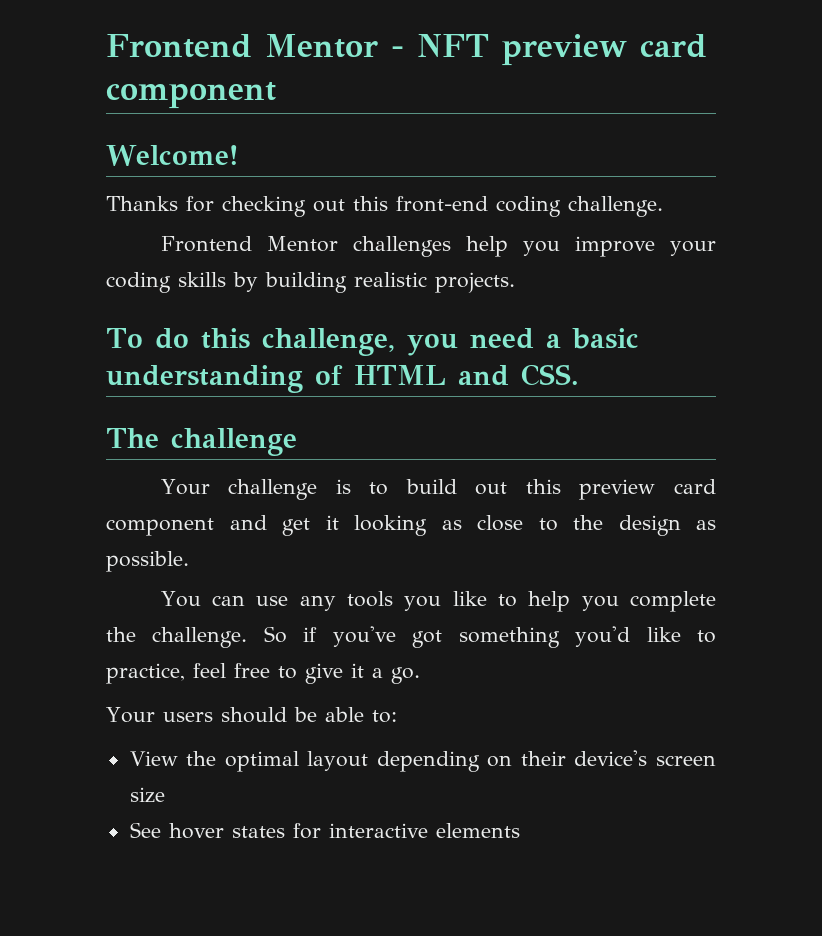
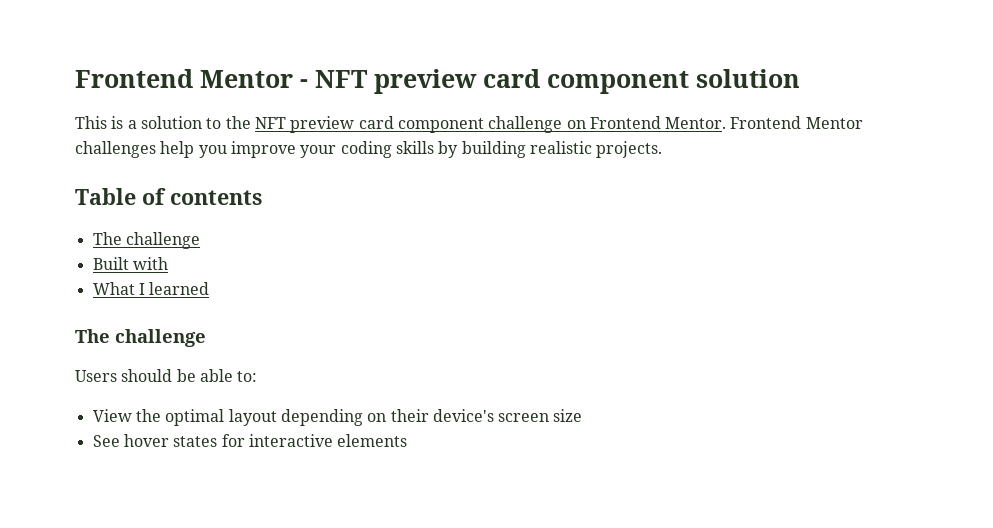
[106,145,238,166] [106,196,663,217] // Welcome! // Thanks for checking out this front-end coding challenge. // -> [696,69,800,88] [75,116,727,133] solution // This is a solution to the NFT preview card component challenge on Frontend Mentor.
[106,328,639,356] [106,364,579,393] [106,428,297,456] [160,479,716,500] [106,515,716,536] [106,551,189,572] [160,591,716,612] [106,626,717,648] [106,663,420,684] [106,707,213,723] To do this challenge, you need a basic understanding of HTML and CSS. // The challenge // Your challenge is to build out this preview card component and get it looking as close to the design as possible. // You can use any tools you like to help you complete the challenge. So if you've got something you'd like to practice, feel free to give it a go. // Your users -> [75,188,262,205] [92,232,200,249] [92,257,168,270] [92,282,210,295] [75,329,206,347] [75,370,117,382] Table of contents // The challenge // Built with // What I learned // The challenge // Users

